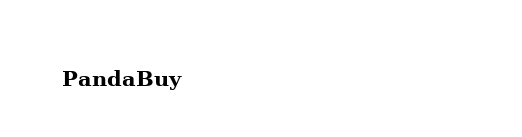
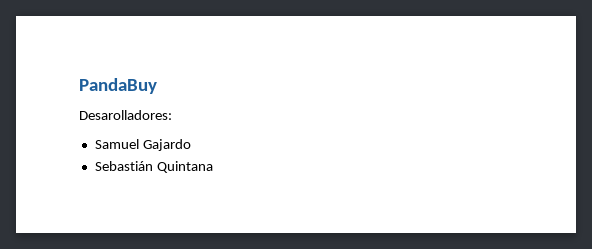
(182, 80) none -> [79,110,172,120] [94,139,191,151] [94,161,213,173] // Desarolladores: // Samuel Gajardo // Sebastián Quintana

